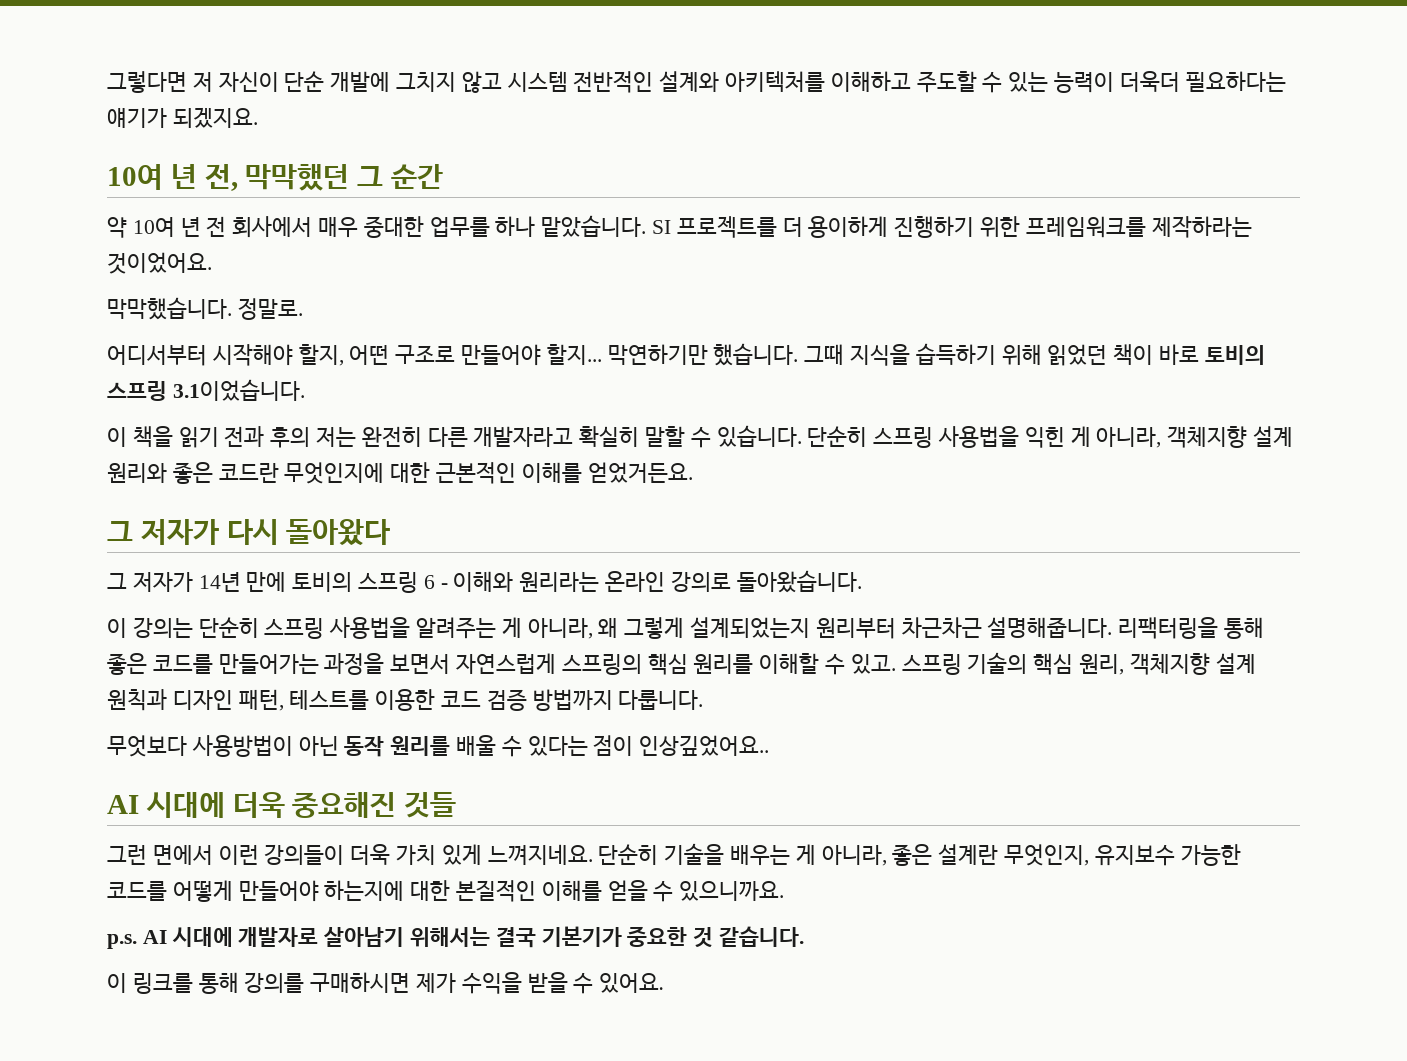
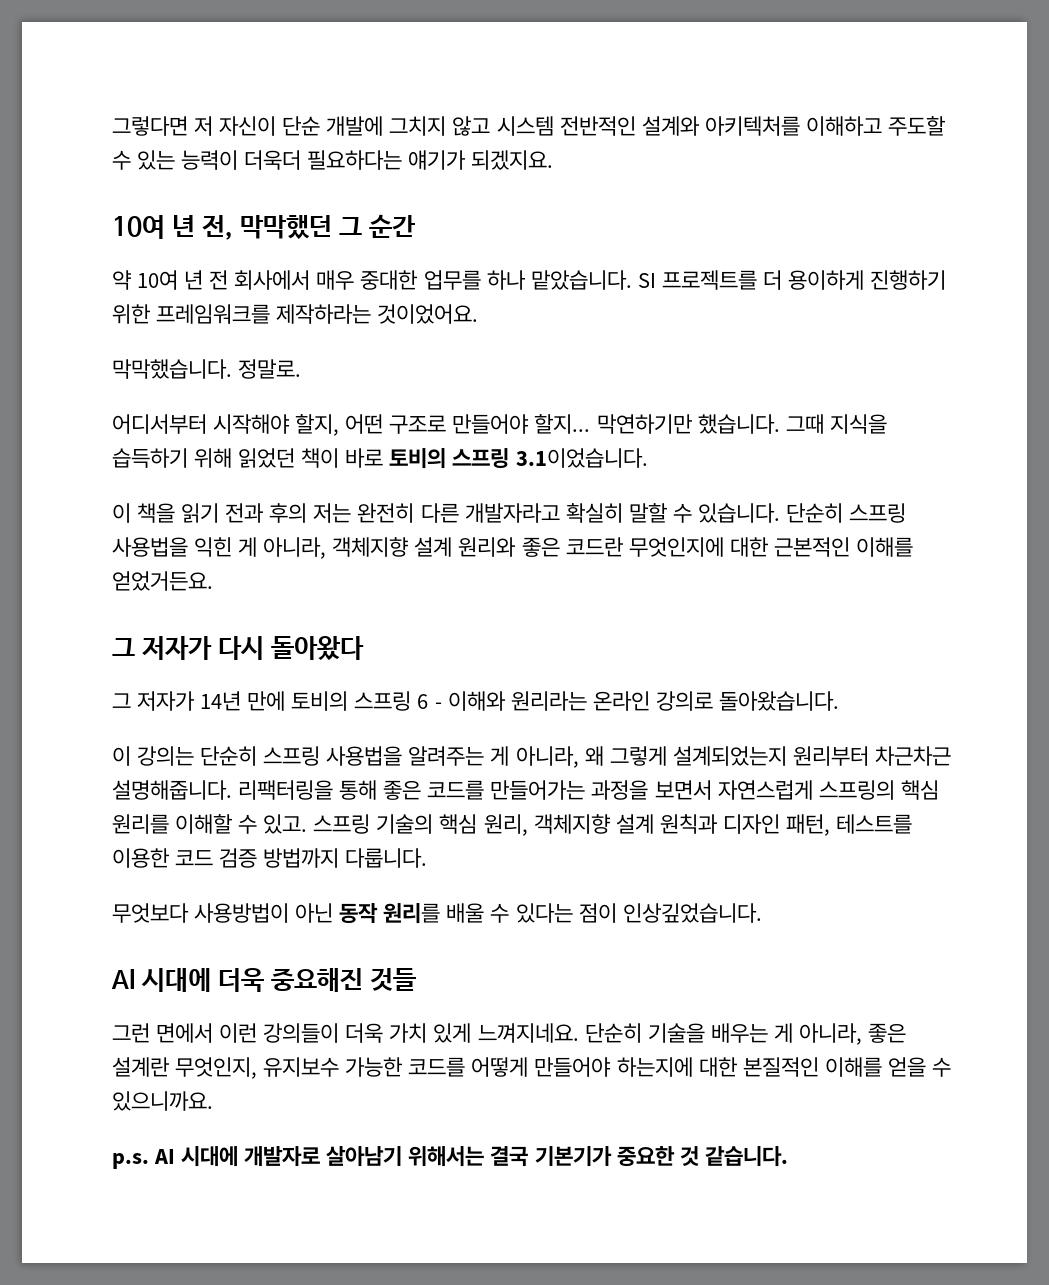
[639,735,770,756] 인상깊었어요.. -> [622,903,762,923] 인상깊었습니다.
[107,972,665,994] // 이 링크를 통해 강의를 구매하시면 제가 수익을 받을 수 있어요. -> (788, 1156) none

